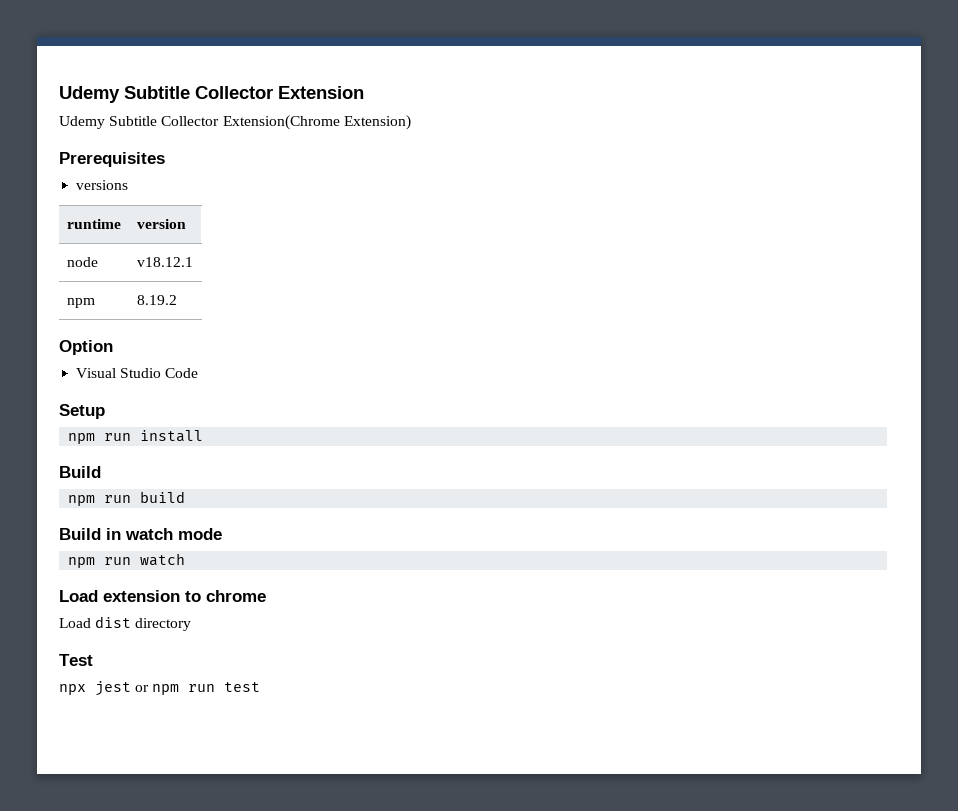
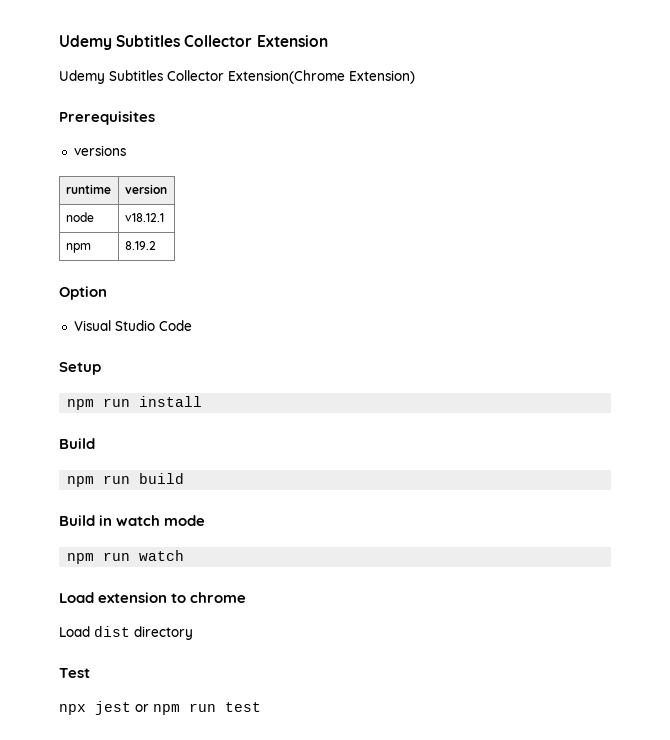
[59,86,190,103] Udemy Subtitle -> [59,35,181,50] Udemy Subtitles
[109,116,158,126] Subtitle -> [109,70,163,81] Subtitles

